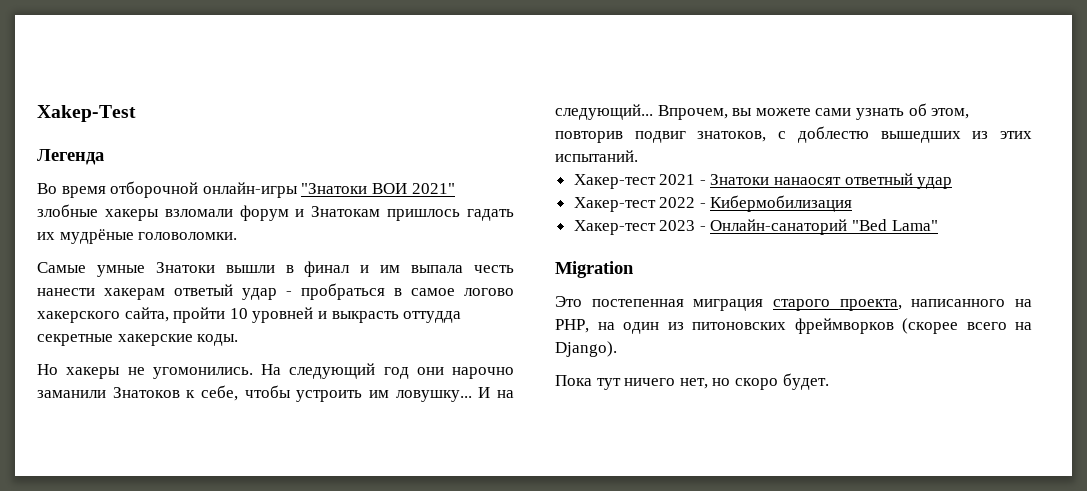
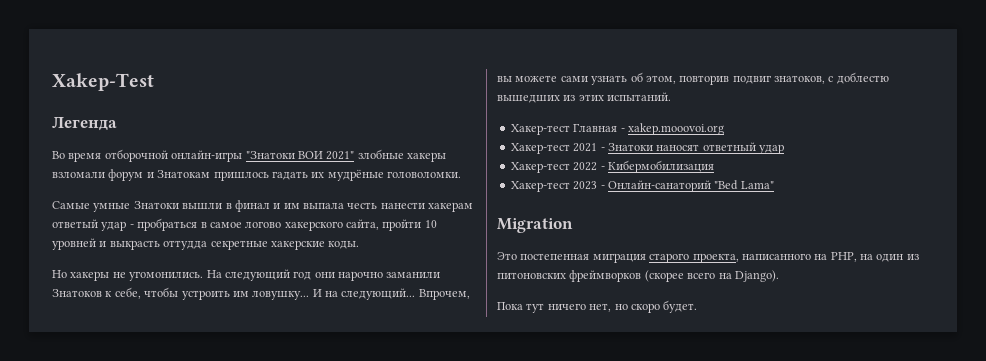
(638, 156) none -> [510,123,724,135] // Хакер-тест Главная - xakep.mooovoi.org
[774,177,842,185] нанаосят -> [656,144,700,151] наносят

